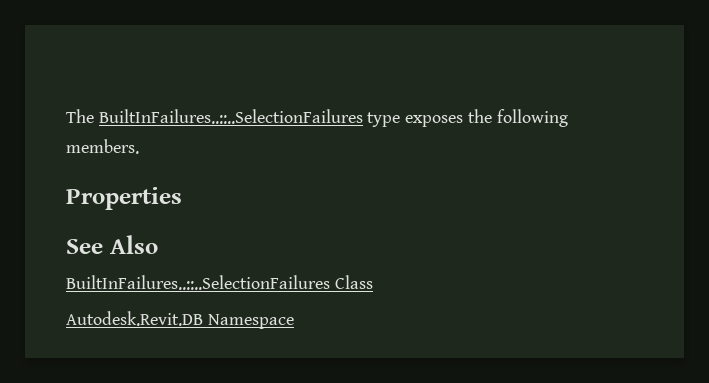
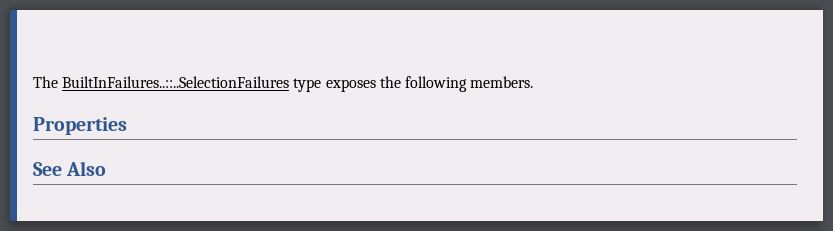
[66,275,373,290] [66,311,294,329] // BuiltInFailures..::..SelectionFailures Class // Autodesk.Revit.DB Namespace -> (107, 168) none

